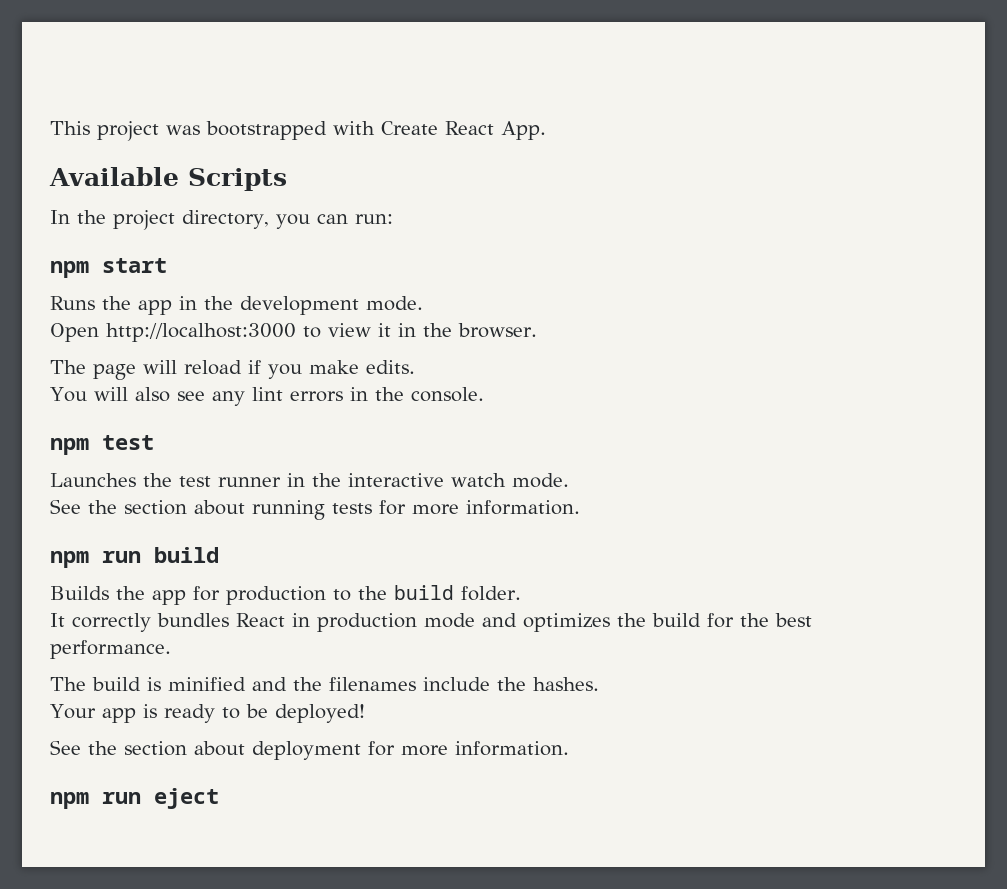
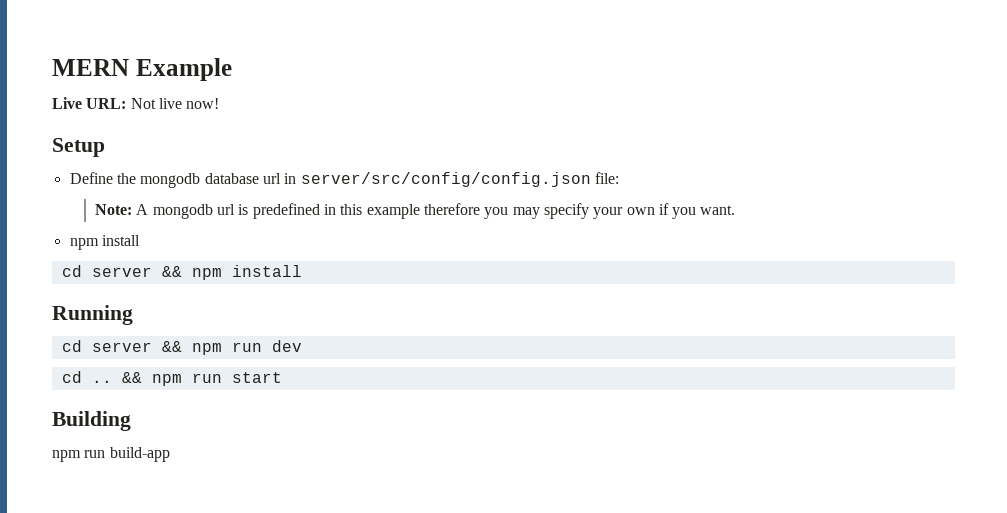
[50,121,546,141] [49,167,287,191] [50,210,393,230] [50,258,167,278] [50,296,423,315] [50,323,537,342] [50,360,415,380] [50,387,484,406] [50,435,154,455] [50,473,569,488] [50,499,580,520] [50,547,219,568] [50,585,521,605] [50,613,812,632] [50,640,171,659] [50,677,599,691] [50,704,365,723] [50,740,569,760] [50,788,219,809] This project was bootstrapped with Create React App. // Available Scripts // In the project directory, you can run: // npm start // Runs the app in the development mode. // Open http://localhost:3000 to view it in the browser. // The page will reload if you make edits. // You will also see any lint errors in the console. // npm test // Launches the test runner in the interactive watch mode. // See the section about running tests for more information. // npm run build // Builds the app for production to the build folder. // It correctly bundles React in production mode and optimizes the build for the best performance. // The build is minified and the filenames include the hashes. // Your app is ready to be deployed! // See the section about deployment for more information. // npm run eject -> [52,58,232,81] [52,97,220,109] [52,138,105,157] [69,172,619,188] [95,203,736,219] [69,235,140,250] [61,265,302,280] [52,305,133,325] [61,340,302,355] [61,371,282,386] [52,411,131,431] [52,447,170,462] MERN Example // Live URL: Not live now! // Setup // Define the mongodb database url in server/src/config/config.json file: // Note: A mongodb url is predefined in this example therefore you may specify your own if you want. // npm install // cd server && npm install // Running // cd server && npm run dev // cd .. && npm run start // Building // npm run build-app

